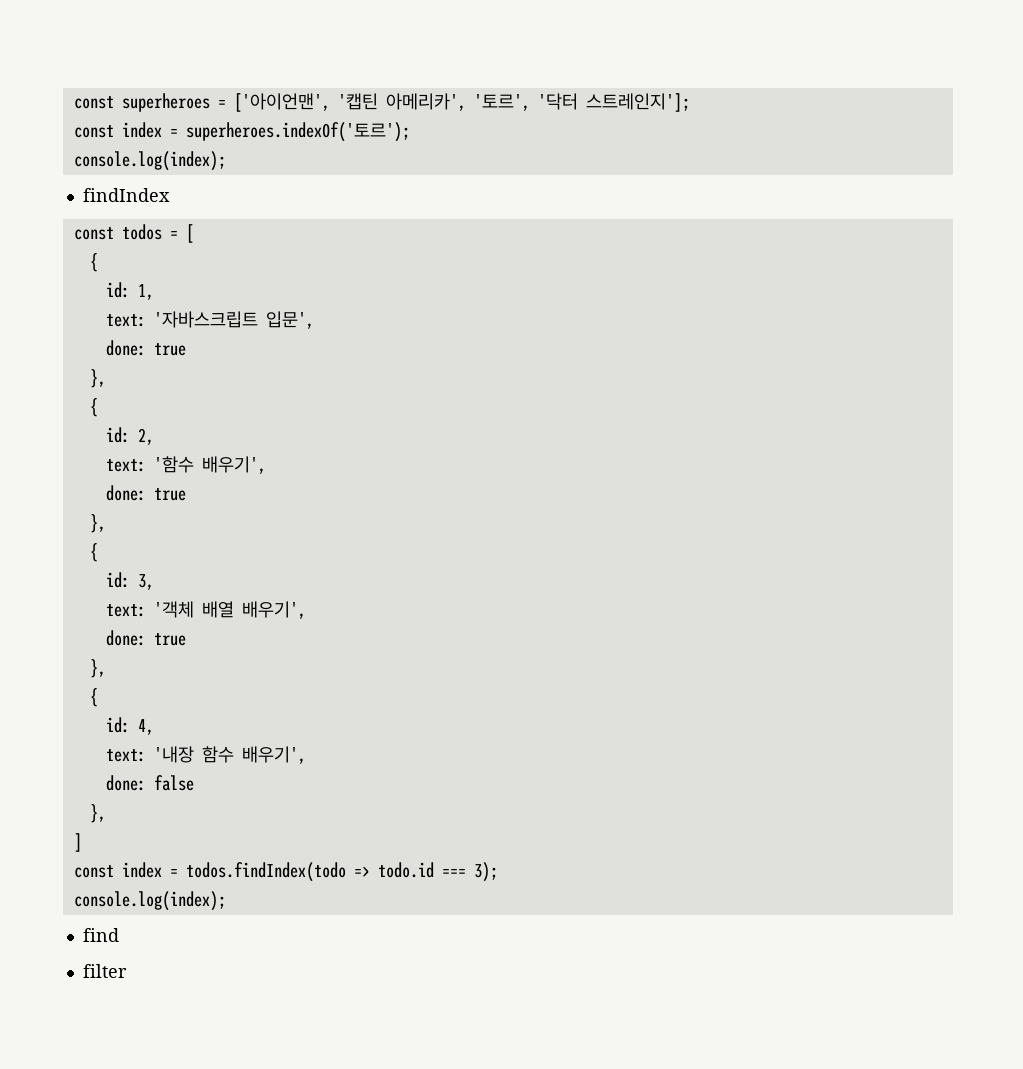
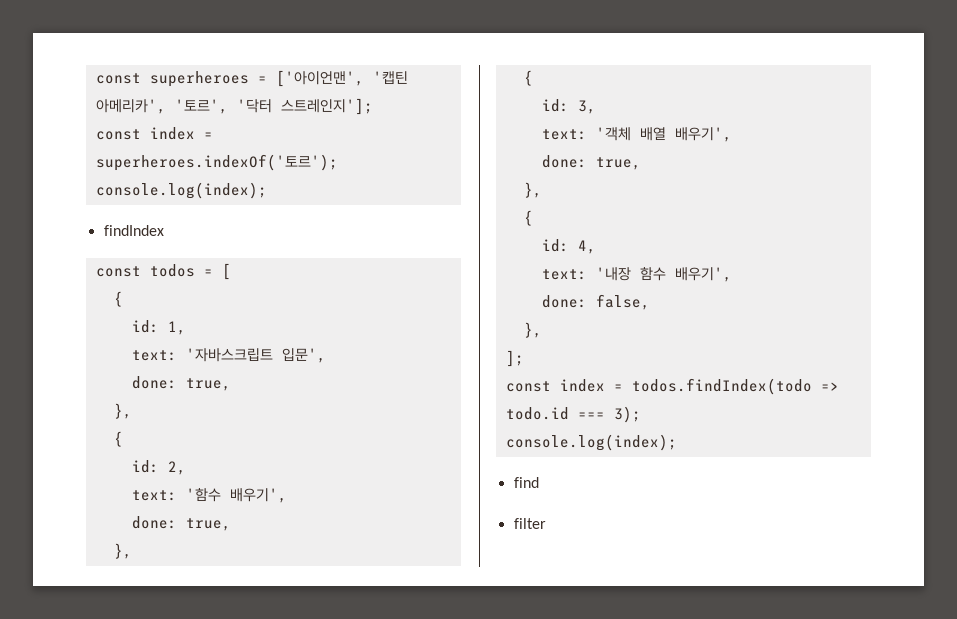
[153,343,186,356] true -> [185,378,231,391] true,
[153,488,186,501] true -> [185,518,231,531] true,
[153,633,186,646] true -> [595,157,641,170] true,
[153,775,194,791] [89,804,106,823] [73,833,82,852] false // }, // ] -> [595,294,650,310] [523,322,542,338] [505,350,524,367] false, // }, // ];

